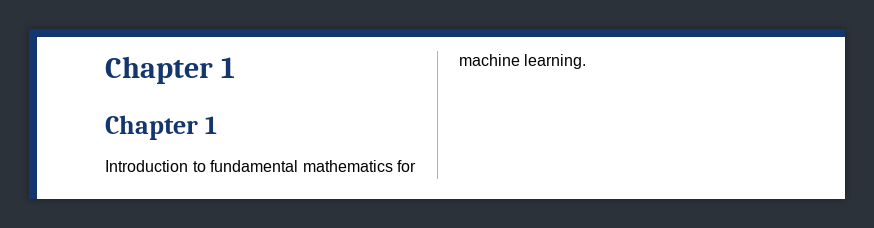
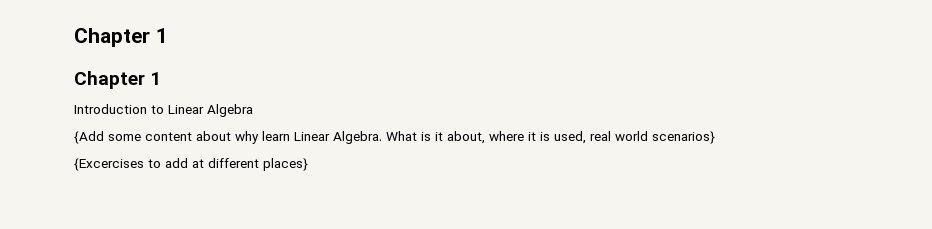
[210,160,416,172] [459,54,587,69] fundamental mathematics for machine learning. -> [168,104,253,117] [74,131,715,144] [74,158,308,171] Linear Algebra // {Add some content about why learn Linear Algebra. What is it about, where it is used, real world scenarios} // {Excercises to add at different places}

